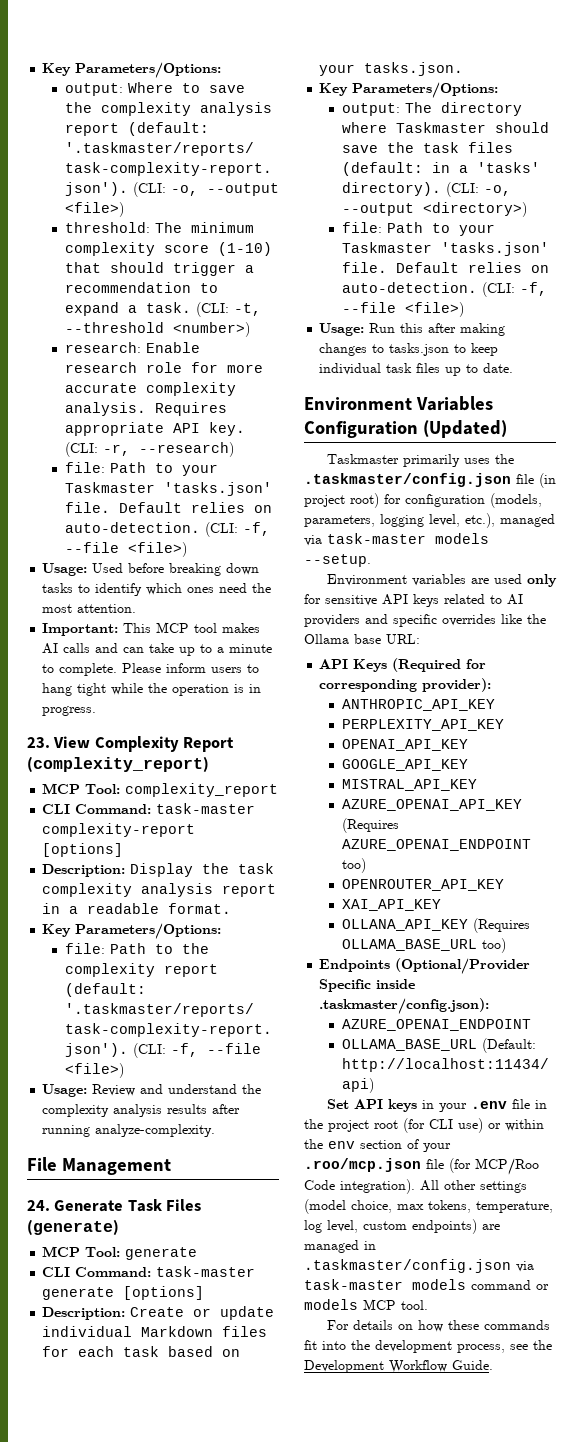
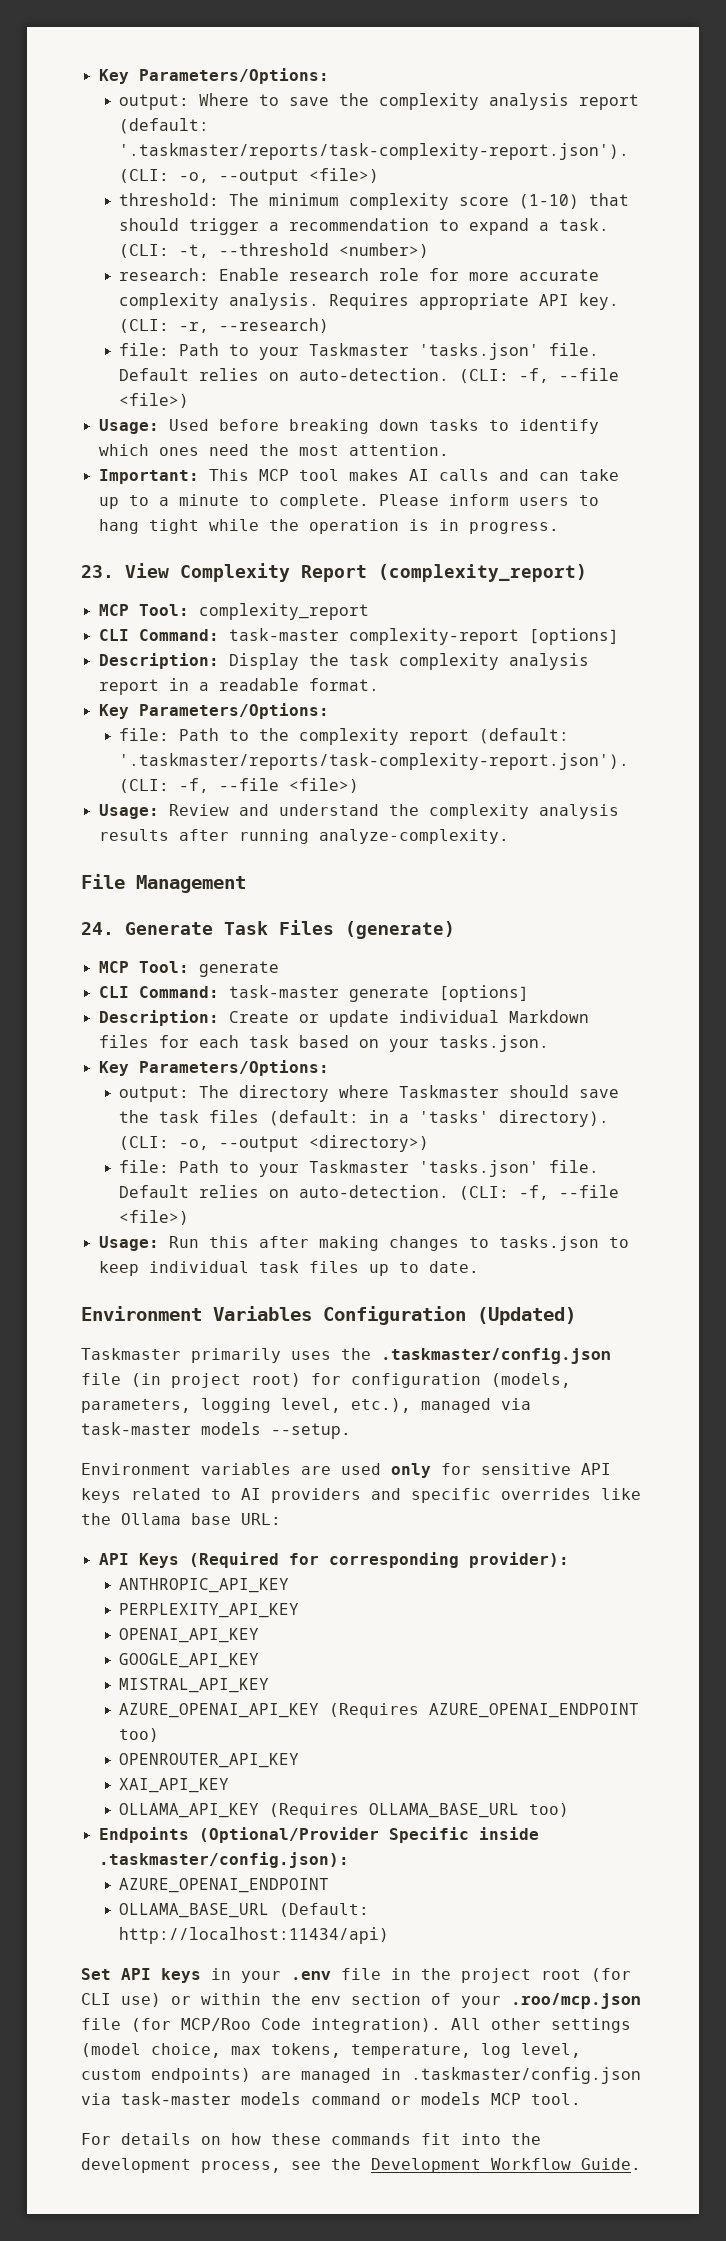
[341,919,468,931] OLLANA_API_KEY -> [119,1803,260,1818] OLLAMA_API_KEY

